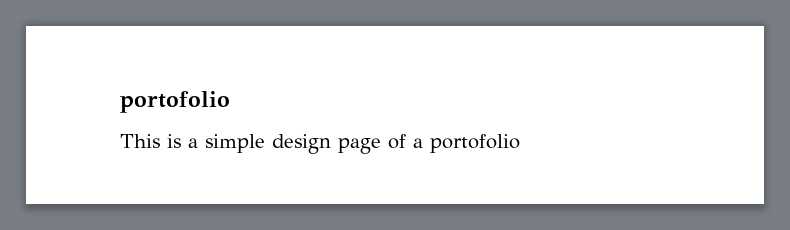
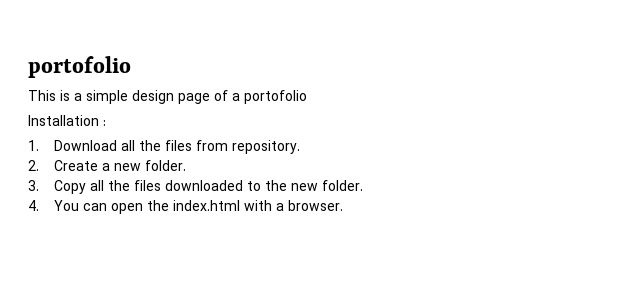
(520, 143) none -> [28,115,106,126] [28,140,300,154] [28,160,186,171] [28,180,363,194] [28,200,343,214] // Installation : // 1. Download all the files from repository. // 2. Create a new folder. // 3. Copy all the files downloaded to the new folder. // 4. You can open the index.html with a browser.

